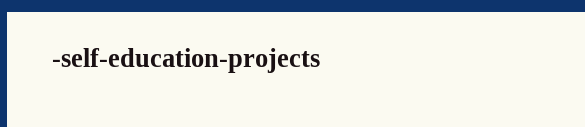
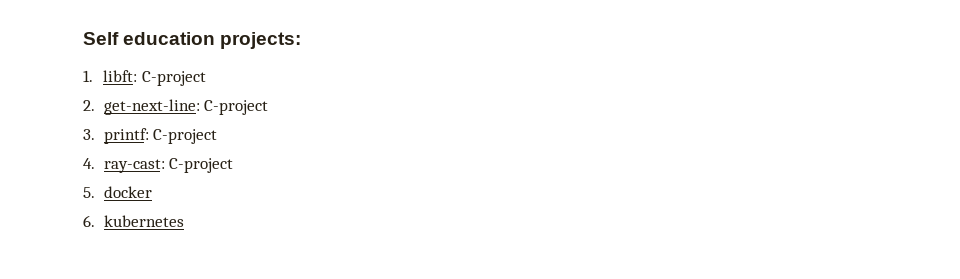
[52,48,320,73] -self-education-projects -> [83,32,302,49] [83,70,206,86] [83,99,269,115] [83,128,218,144] [83,158,234,173] [83,186,152,198] [83,215,184,227] Self education projects: // 1. libft: C-project // 2. get-next-line: C-project // 3. printf: C-project // 4. ray-cast: C-project // 5. docker // 6. kubernetes

